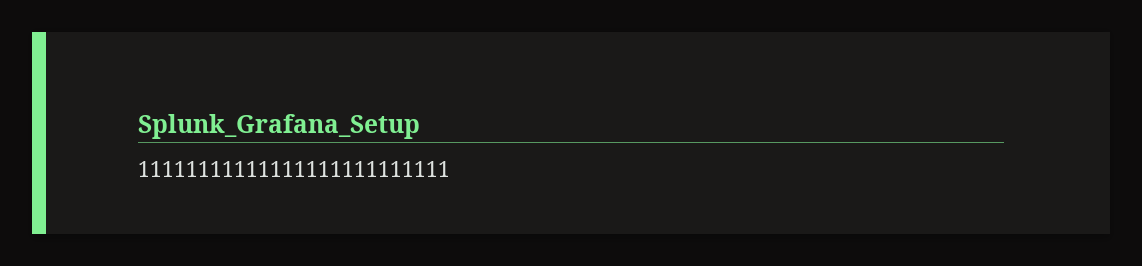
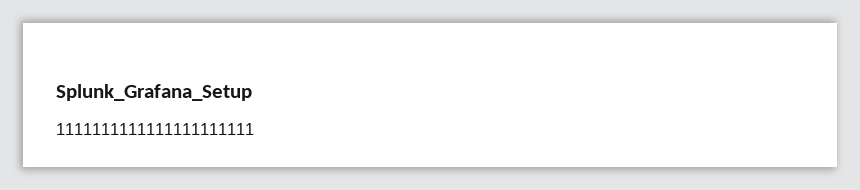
[138,161,450,177] 11111111111111111111111111 -> [56,123,254,135] 1111111111111111111111

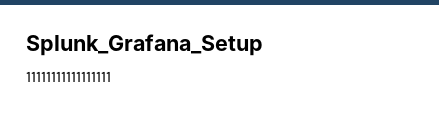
[56,123,254,135] 1111111111111111111111 -> [26,71,111,82] 11111111111111111

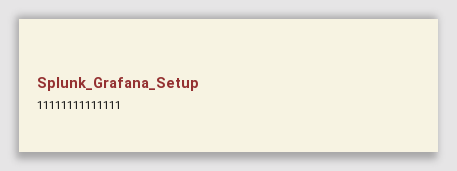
[26,71,111,82] 11111111111111111 -> [37,101,121,109] 11111111111111

